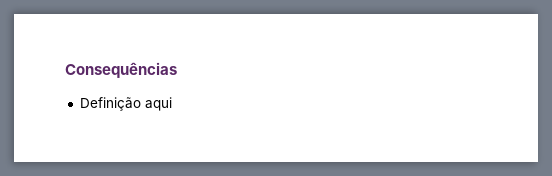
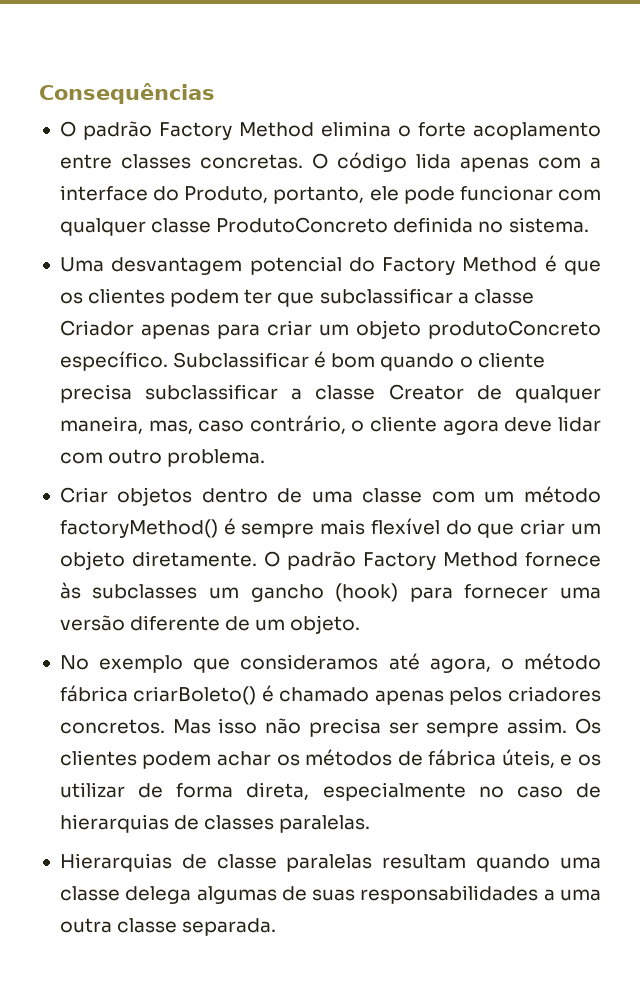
[79,97,172,111] Definição aqui -> [59,121,602,140] [59,152,601,172] [59,185,601,204] [59,217,589,236] [59,255,601,275] [59,288,534,307] [59,320,601,339] [59,351,545,371] [59,384,601,403] [59,415,601,435] [59,449,266,467] [59,486,601,506] [59,518,601,538] [59,551,601,570] [59,582,601,602] [59,615,361,634] [59,653,601,673] [59,685,601,705] [59,718,601,737] [59,749,602,769] [59,782,601,801] [59,814,371,833] [59,853,602,872] [59,885,601,904] [59,918,277,936] O padrão Factory Method elimina o forte acoplamento entre classes concretas. O código lida apenas com a interface do Produto, portanto, ele pode funcionar com qualquer classe ProdutoConcreto definida no sistema. // Uma desvantagem potencial do Factory Method é que os clientes podem ter que subclassificar a classe Criador apenas para criar um objeto produtoConcreto específico. Subclassificar é bom quando o cliente precisa subclassificar a classe Creator de qualquer maneira, mas, caso contrário, o cliente agora deve lidar com outro problema. // Criar objetos dentro de uma classe com um método factoryMethod() é sempre mais flexível do que criar um objeto diretamente. O padrão Factory Method fornece às subclasses um gancho (hook) para fornecer uma versão diferente de um objeto. // No exemplo que consideramos até agora, o método fábrica criarBoleto() é chamado apenas pelos criadores concretos. Mas isso não precisa ser sempre assim. Os clientes podem achar os métodos de fábrica úteis, e os utilizar de forma direta, especialmente no caso de hierarquias de classes paralelas. // Hierarquias de classe paralelas resultam quando uma classe delega algumas de suas responsabilidades a uma outra classe separada.

